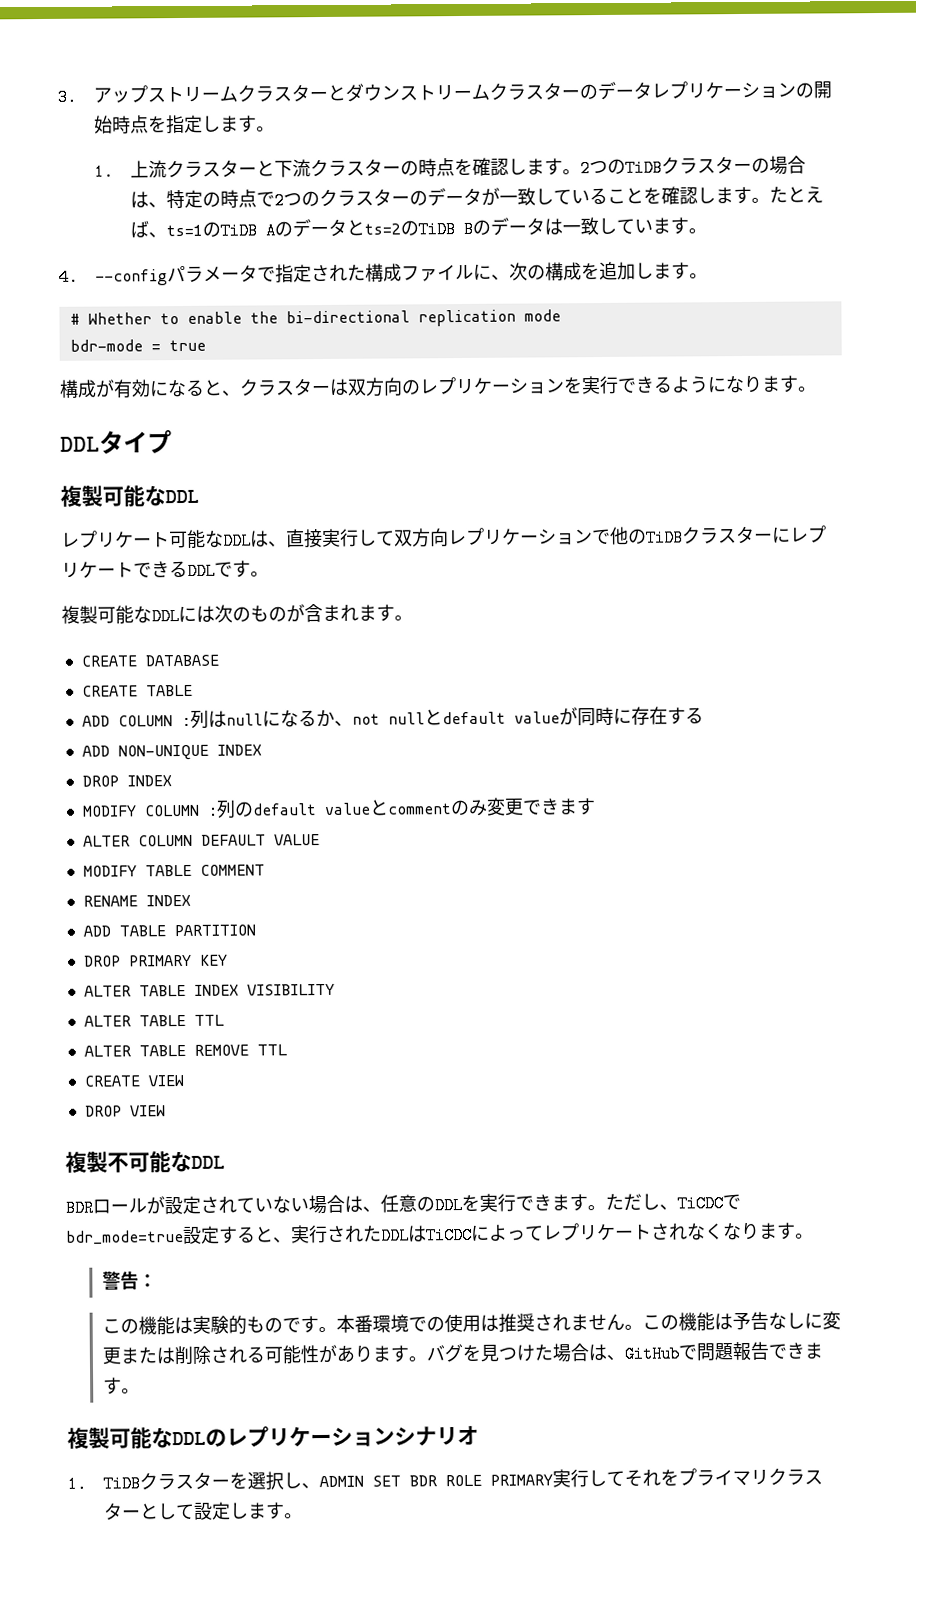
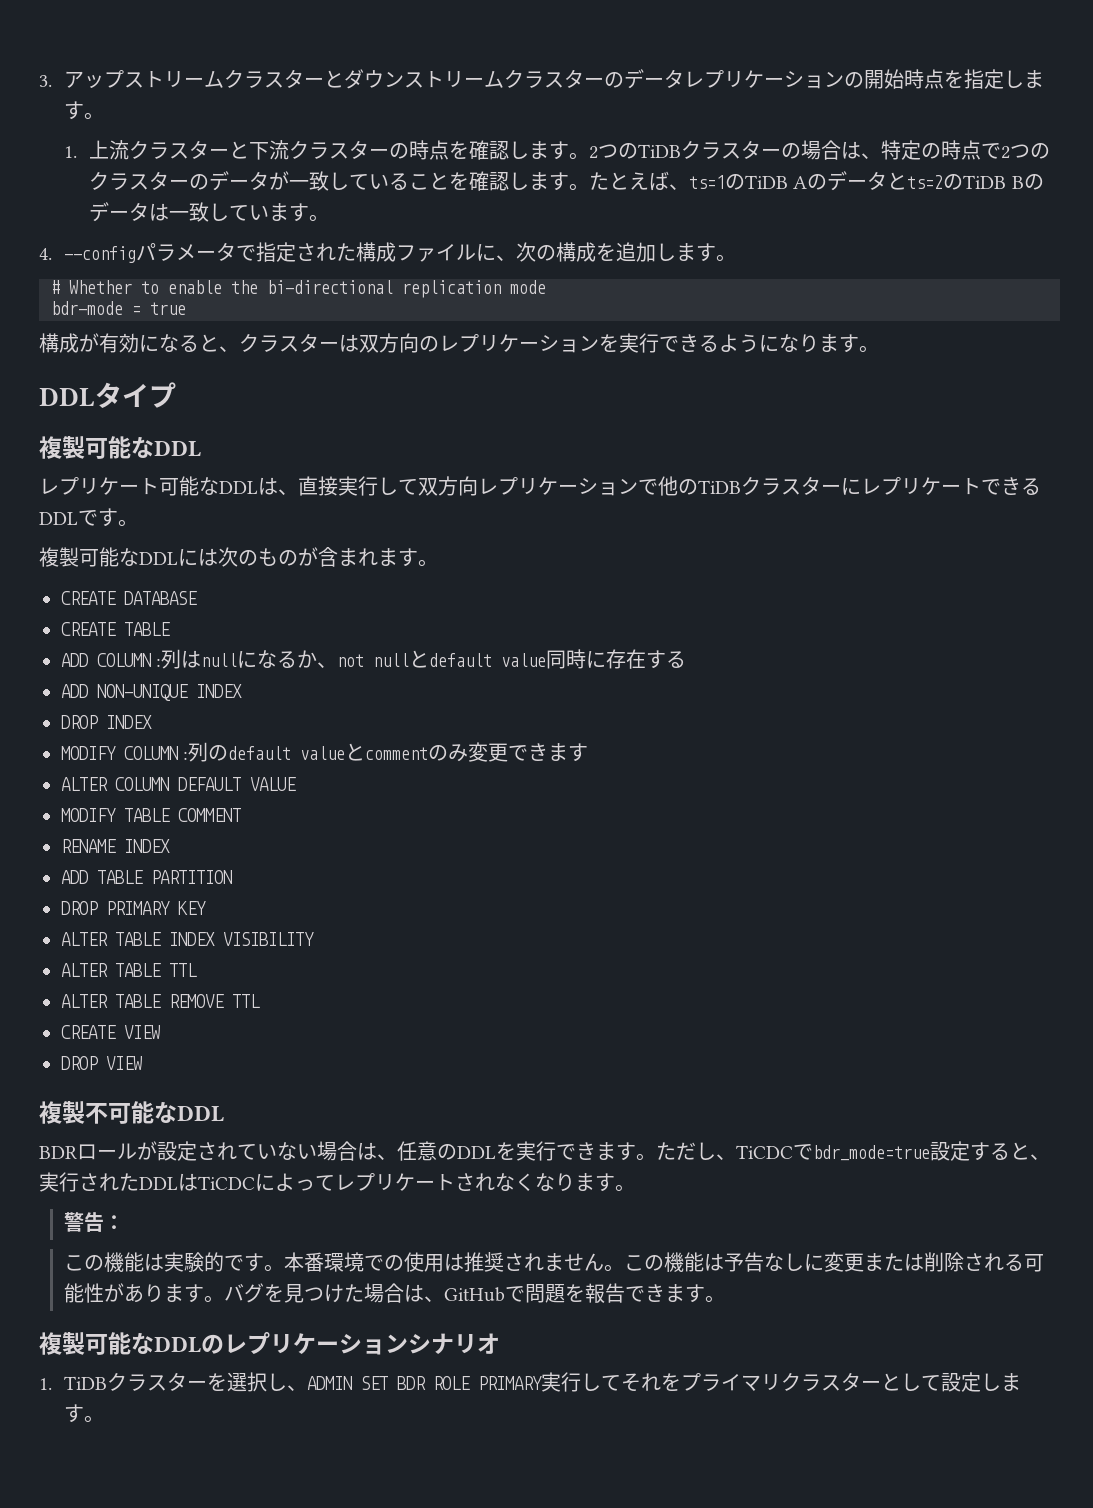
[558,707,578,726] が -> (547, 660) none
[245,1316,283,1333] もの -> (224, 1262) none
(733, 1352) none -> [564,1284,585,1302] を

